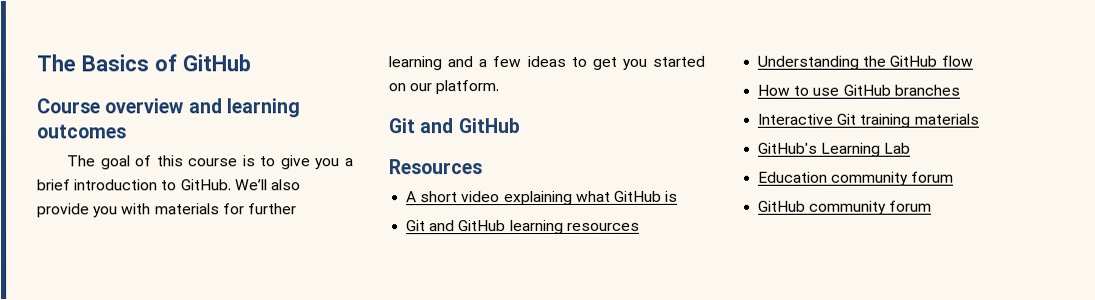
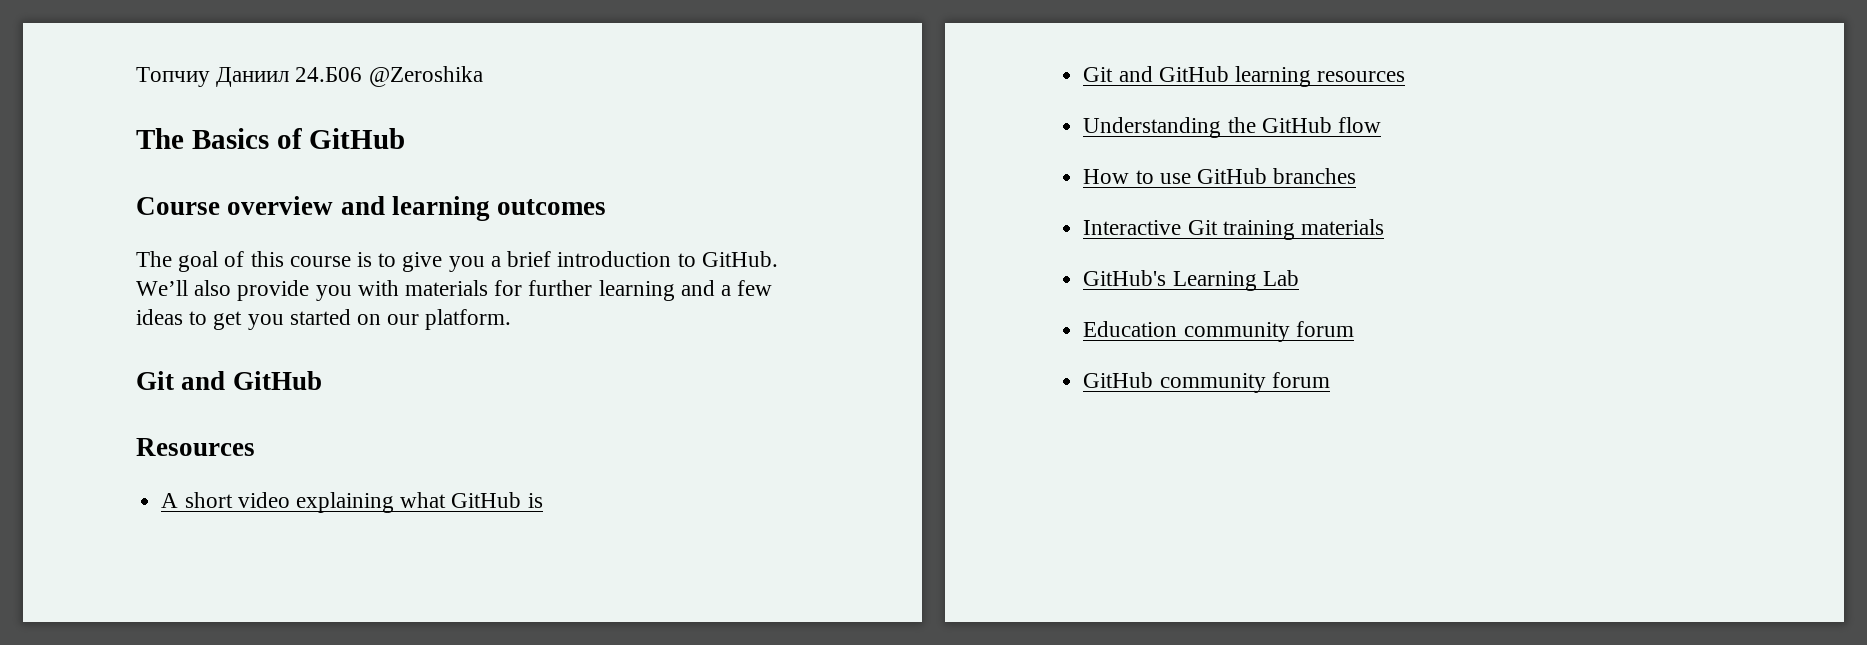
(36, 63) none -> [136,66,483,87] Топчиу Даниил 24.Б06 @Zeroshika //

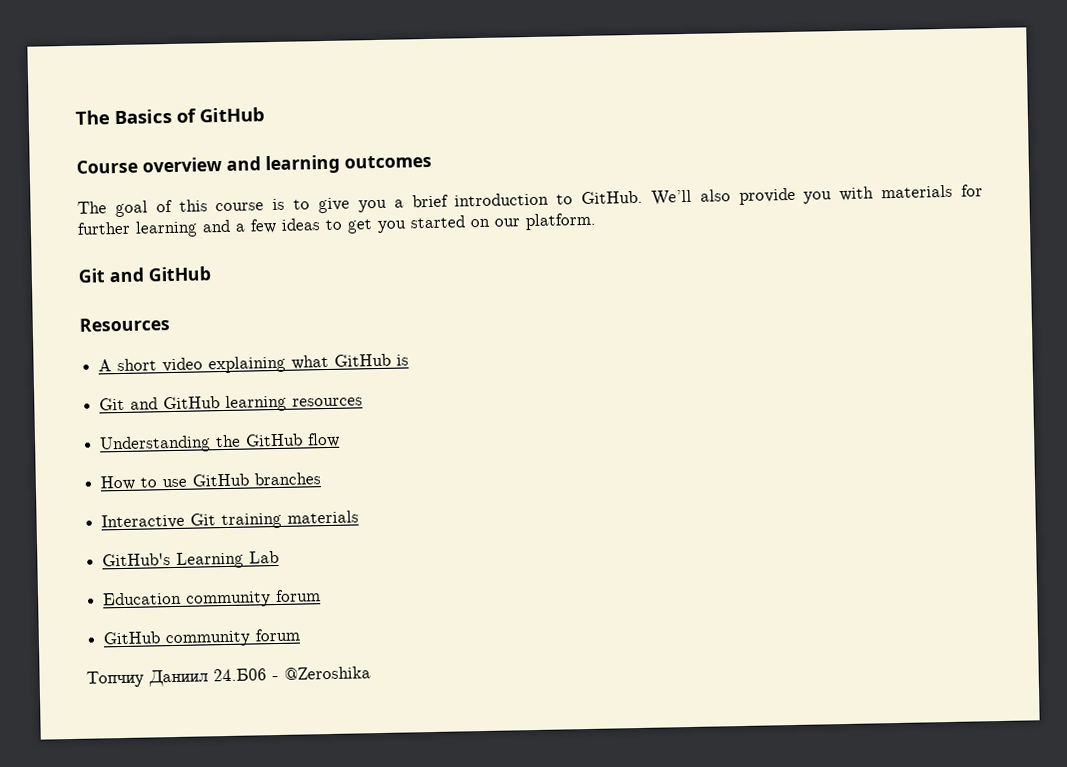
[136,66,483,87] Топчиу Даниил 24.Б06 @Zeroshika // -> (75, 117) none
(1330, 380) none -> [86,666,371,688] // Топчиу Даниил 24.Б06 - @Zeroshika

